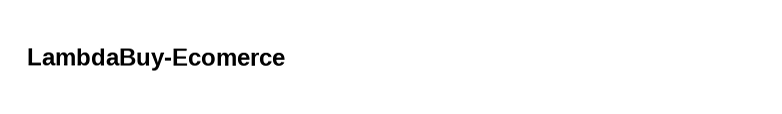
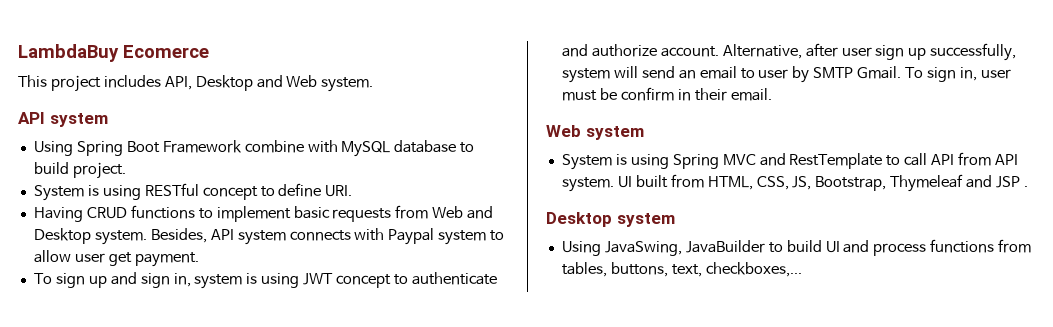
[26,48,286,71] LambdaBuy-Ecomerce -> [18,44,209,62] [18,75,374,92] [18,112,108,127] [33,140,475,157] [33,162,126,179] [33,183,353,201] [33,205,494,222] [33,228,505,245] [33,250,199,267] [33,272,497,289] [561,43,1017,61] [561,66,1011,83] [561,87,772,101] [546,125,644,140] [561,152,1018,170] [561,174,1029,192] [546,212,675,227] [561,239,1032,256] [561,262,802,277] LambdaBuy Ecomerce // This project includes API, Desktop and Web system. // API system // Using Spring Boot Framework combine with MySQL database to build project. // System is using RESTful concept to define URI. // Having CRUD functions to implement basic requests from Web and Desktop system. Besides, API system connects with Paypal system to allow user get payment. // To sign up and sign in, system is using JWT concept to authenticate and authorize account. Alternative, after user sign up successfully, system will send an email to user by SMTP Gmail. To sign in, user must be confirm in their email. // Web system // System is using Spring MVC and RestTemplate to call API from API system. UI built from HTML, CSS, JS, Bootstrap, Thymeleaf and JSP . // Desktop system // Using JavaSwing, JavaBuilder to build UI and process functions from tables, buttons, text, checkboxes,...

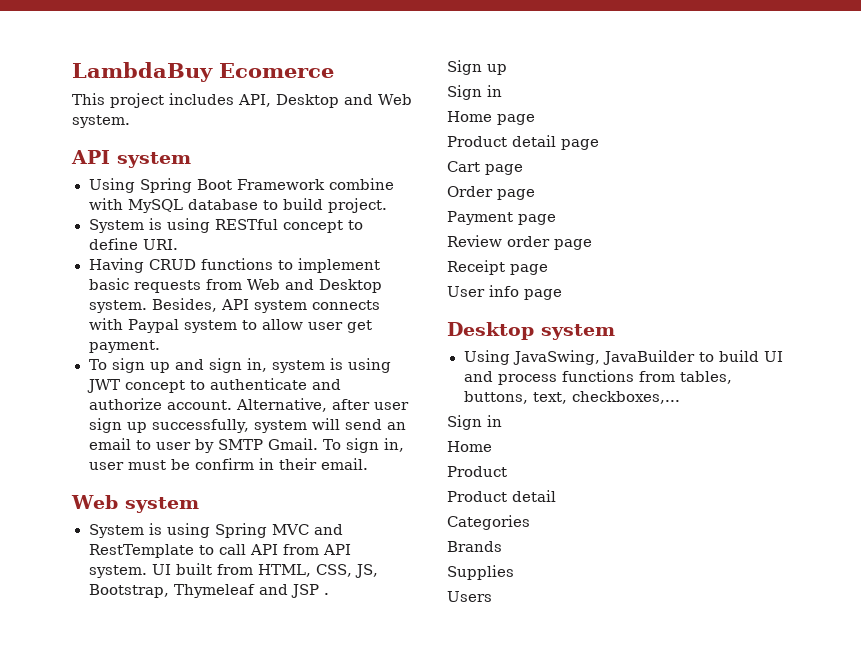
(1029, 186) none -> [447,60,507,75] [447,85,502,100] [447,111,535,125] [447,135,599,150] [447,161,523,175] [447,186,535,200] [447,211,556,225] [447,235,592,250] [447,260,548,275] [447,285,562,300] // Sign up // Sign in // Home page // Product detail page // Cart page // Order page // Payment page // Review order page // Receipt page // User info page
(802, 269) none -> [447,415,502,430] [447,441,492,452] [447,466,507,477] [447,490,556,502] [447,515,530,530] [447,541,502,552] [447,565,514,580] [447,591,492,602] // Sign in // Home // Product // Product detail // Categories // Brands // Supplies // Users

